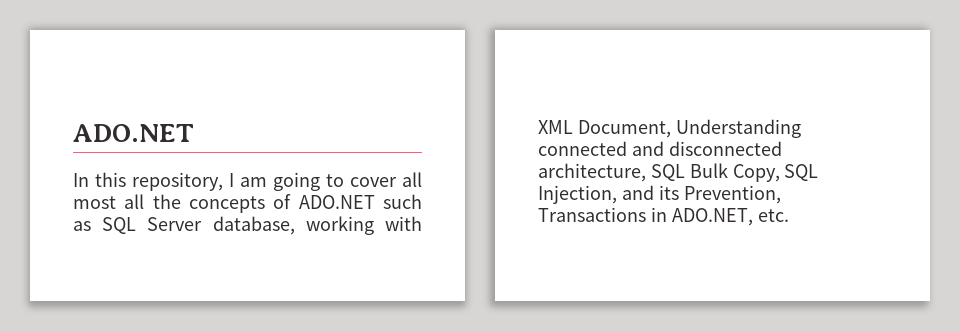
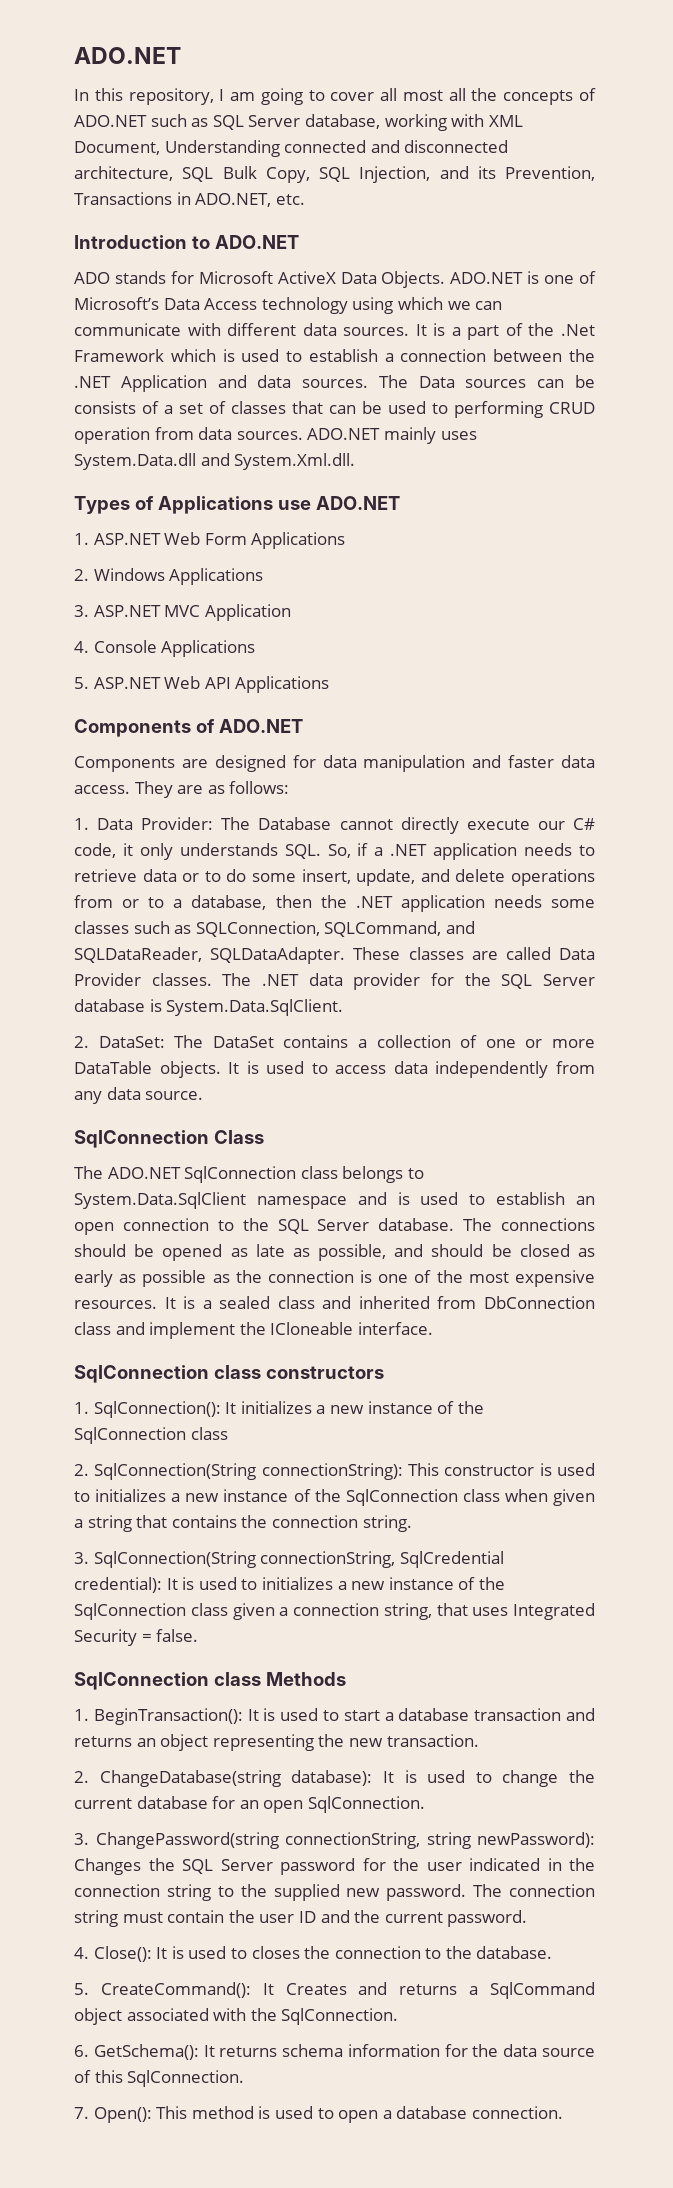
(789, 215) none -> [74,235,299,249] [74,271,596,288] [74,297,503,314] [74,323,596,340] [74,349,595,362] [74,375,595,392] [74,401,595,418] [74,427,477,444] [74,453,356,470] [74,496,400,514] [74,532,346,549] [74,568,264,585] [74,604,291,621] [74,640,256,657] [74,676,330,693] [74,719,303,737] [74,755,595,772] [74,781,290,798] [74,817,595,834] [74,843,596,860] [74,869,595,886] [74,895,595,912] [74,921,475,937] [74,947,595,964] [74,973,595,990] [74,999,344,1016] [74,1035,596,1048] [74,1061,595,1078] [74,1087,204,1104] [74,1130,264,1148] [74,1166,424,1183] [74,1192,595,1209] [74,1218,595,1235] [74,1244,595,1261] [74,1270,595,1287] [74,1296,595,1309] [74,1322,433,1339] [74,1365,384,1383] [74,1401,484,1418] [74,1427,228,1444] [74,1463,595,1480] [74,1489,596,1506] [74,1515,412,1532] [74,1551,504,1568] [74,1577,505,1593] [74,1603,595,1620] [74,1629,199,1646] [74,1672,346,1690] [74,1708,595,1725] [74,1734,479,1751] [74,1770,595,1787] [74,1796,425,1813] [74,1832,595,1849] [74,1858,595,1875] [74,1884,595,1901] [74,1910,528,1927] [74,1946,553,1962] [74,1982,595,1999] [74,2008,399,2025] [74,2044,595,2060] [74,2070,245,2087] [74,2106,563,2123] // Introduction to ADO.NET // ADO stands for Microsoft ActiveX Data Objects. ADO.NET is one of Microsoft’s Data Access technology using which we can communicate with different data sources. It is a part of the .Net Framework which is used to establish a connection between the .NET Application and data sources. The Data sources can be consists of a set of classes that can be used to performing CRUD operation from data sources. ADO.NET mainly uses System.Data.dll and System.Xml.dll. // Types of Applications use ADO.NET // 1. ASP.NET Web Form Applications // 2. Windows Applications // 3. ASP.NET MVC Application // 4. Console Applications // 5. ASP.NET Web API Applications // Components of ADO.NET // Components are designed for data manipulation and faster data access. They are as follows: // 1. Data Provider: The Database cannot directly execute our C# code, it only understands SQL. So, if a .NET application needs to retrieve data or to do some insert, update, and delete operations from or to a database, then the .NET application needs some classes such as SQLConnection, SQLCommand, and SQLDataReader, SQLDataAdapter. These classes are called Data Provider classes. The .NET data provider for the SQL Server database is System.Data.SqlClient. // 2. DataSet: The DataSet contains a collection of one or more DataTable objects. It is used to access data independently from any data source. // SqlConnection Class // The ADO.NET SqlConnection class belongs to System.Data.SqlClient namespace and is used to establish an open connection to the SQL Server database. The connections should be opened as late as possible, and should be closed as early as possible as the connection is one of the most expensive resources. It is a sealed class and inherited from DbConnection class and implement the ICloneable interface. // SqlConnection class constructors // 1. SqlConnection(): It initializes a new instance of the SqlConnection class // 2. SqlConnection(String connectionString): This constructor is used to initializes a new instance of the SqlConnection class when given a string that contains the connection string. // 3. SqlConnection(String connectionString, SqlCredential credential): It is used to initializes a new instance of the SqlConnection class given a connection string, that uses Integrated Security = false. // SqlConnection class Methods // 1. BeginTransaction(): It is used to start a database transaction and returns an object representing the new transaction. // 2. ChangeDatabase(string database): It is used to change the current database for an open SqlConnection. // 3. ChangePassword(string connectionString, string newPassword): Changes the SQL Server password for the user indicated in the connection string to the supplied new password. The connection string must contain the user ID and the current password. // 4. Close(): It is used to closes the connection to the database. // 5. CreateCommand(): It Creates and returns a SqlCommand object associated with the SqlConnection. // 6. GetSchema(): It returns schema information for the data source of this SqlConnection. // 7. Open(): This method is used to open a database connection.

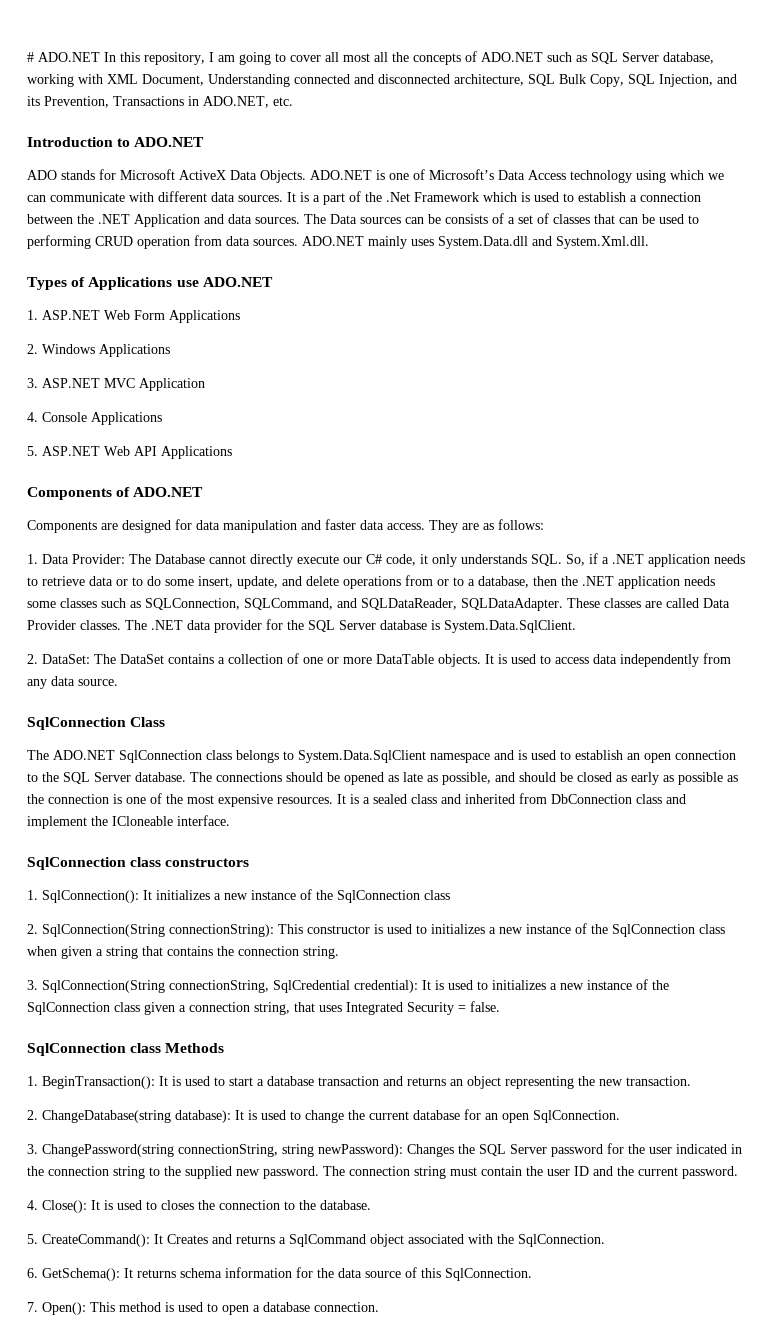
[74,47,181,64] ADO.NET // -> [27,52,100,62] # ADO.NET

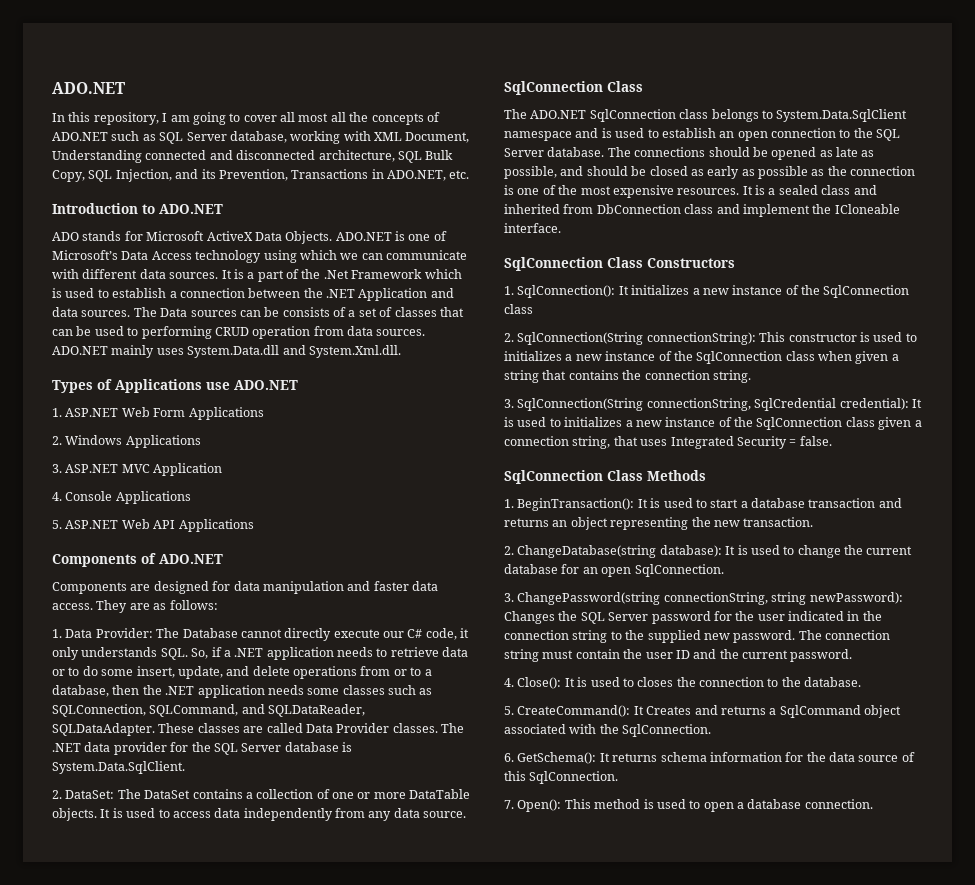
[27,52,100,62] # ADO.NET -> [52,82,125,94] ADO.NET //
[130,857,250,867] class constructors -> [607,257,735,268] Class Constructors
[130,1043,162,1053] class -> [607,470,643,481] Class

